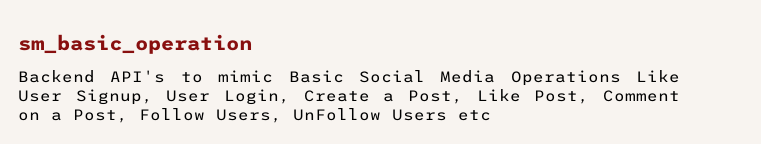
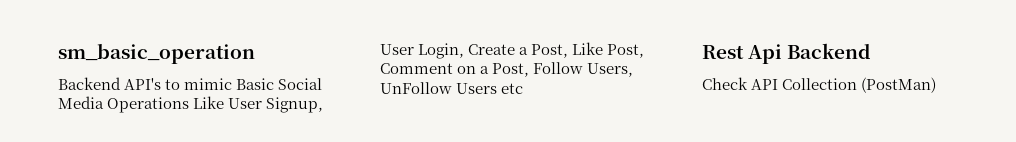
(491, 115) none -> [702,43,872,64] [702,77,937,93] // Rest Api Backend // Check API Collection (PostMan)

